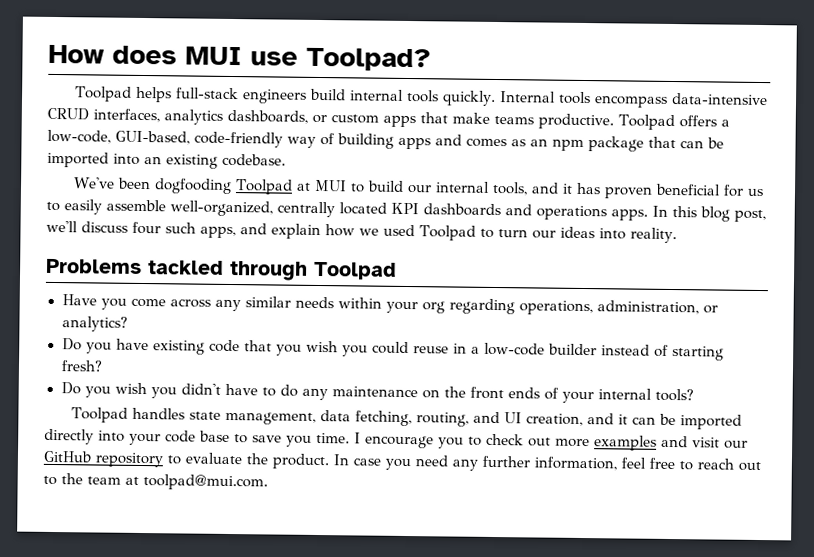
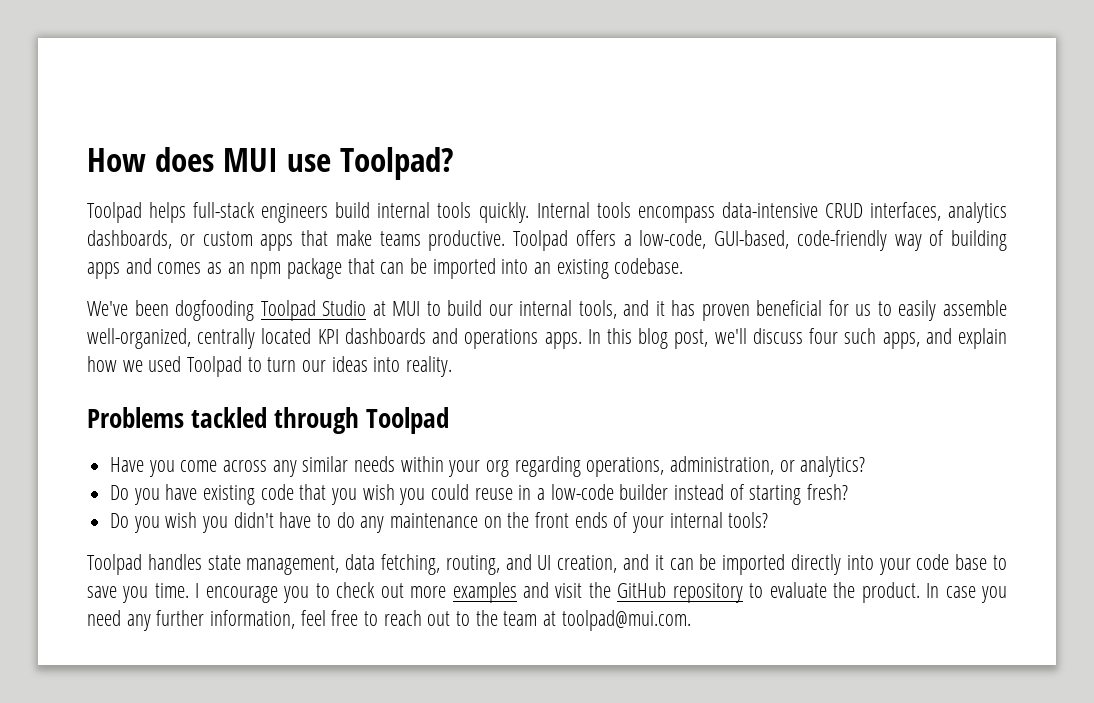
(293, 187) none -> [322,300,367,316] Studio
[724,440,748,449] our -> [588,582,611,598] the

